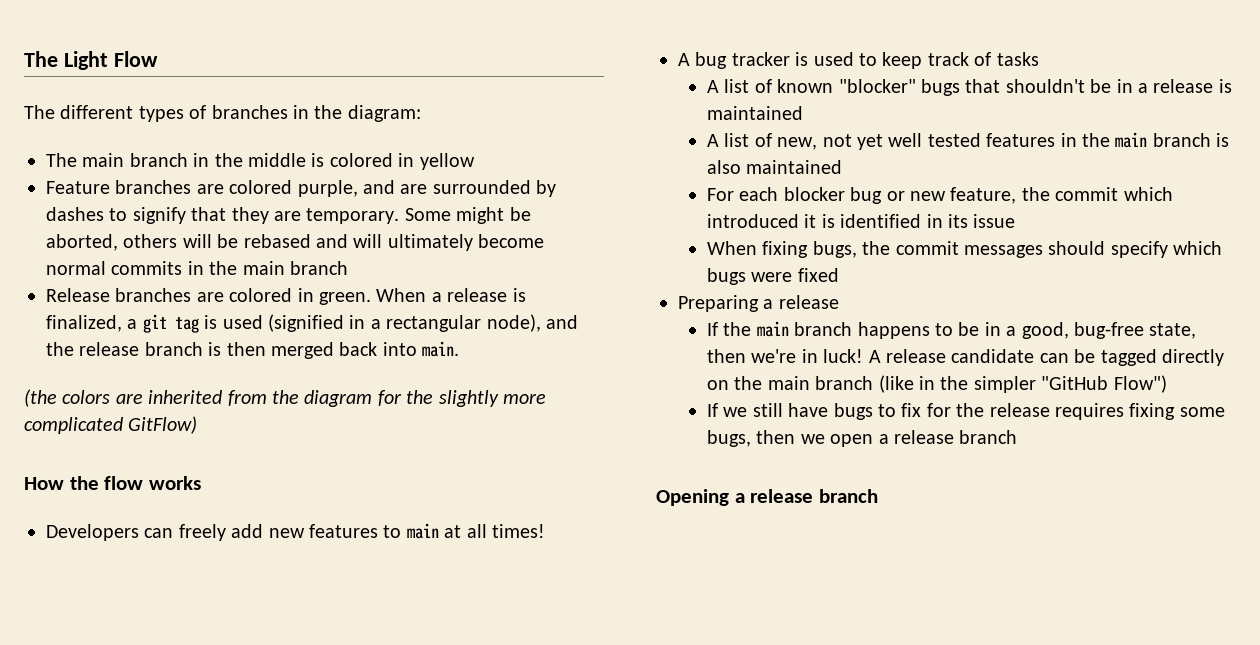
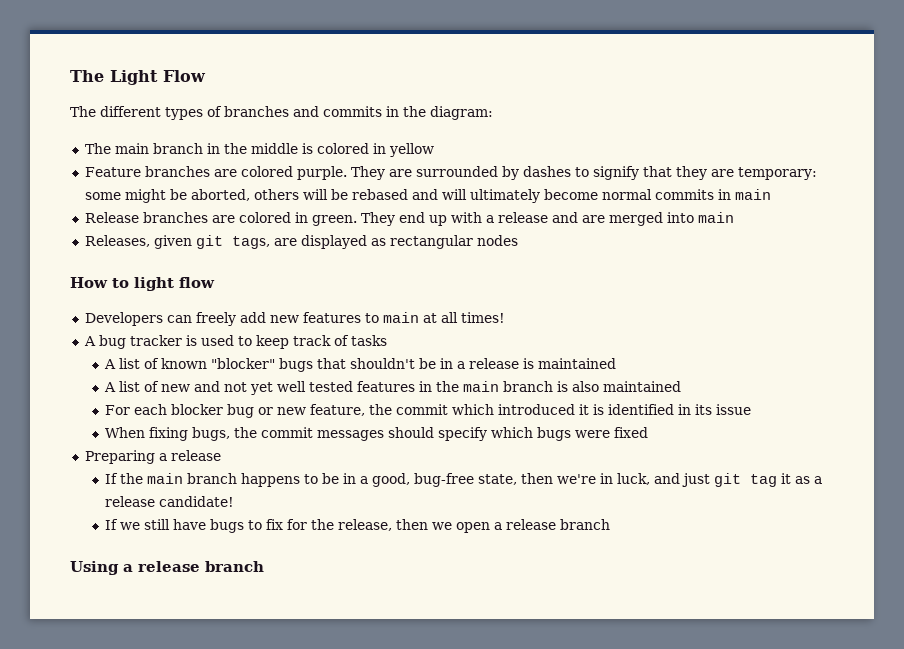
(288, 112) none -> [293,106,382,117] and commits
[297,180,395,197] purple, and -> [296,166,385,180] purple. They
[306,208,451,224] temporary. Some -> [737,167,817,180] [84,192,121,200] temporary: some
[209,261,348,275] the main branch -> [734,189,771,200] main
[376,288,526,302] [46,314,578,333] [46,341,460,359] [24,389,546,407] [24,416,198,434] When a release is finalized, a git tag is used (signified in a rectangular node), and the release branch is then merged back into main. // (the colors are inherited from the diagram for the slightly more complicated GitFlow) -> [360,212,734,226] [84,235,518,249] They end up with a release and are merged into main // Releases, given git tags, are displayed as rectangular nodes
[69,476,99,490] the -> [112,277,174,291] to light
[149,476,202,490] works -> (215, 282) none
[777,137,818,150] new, -> [161,381,221,392] new and
[823,349,1224,366] [706,375,1167,393] luck! A release candidate can be tagged directly on the main branch (like in the simpler "GitHub Flow") -> [617,473,823,487] [105,496,235,507] luck, and just git tag it as a release candidate!
[989,403,1225,420] [706,430,751,447] release requires fixing some bugs, -> [338,519,393,531] release,
[656,489,729,506] Opening -> [70,561,119,575] Using

